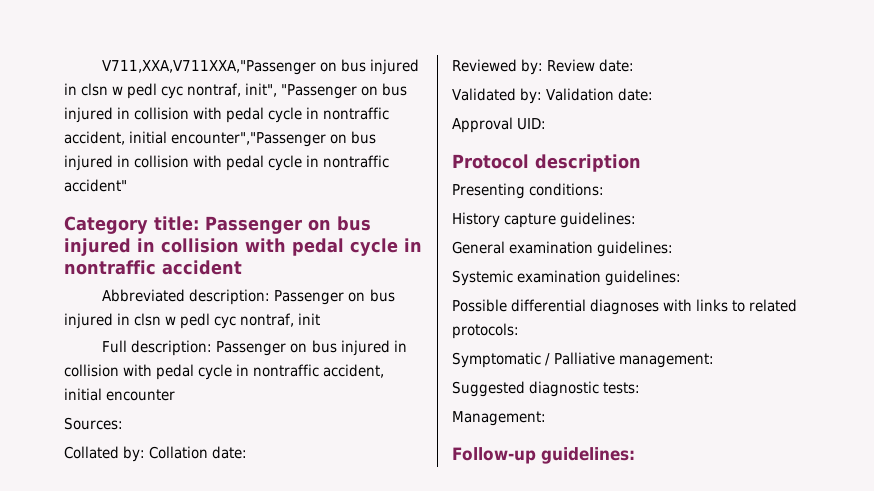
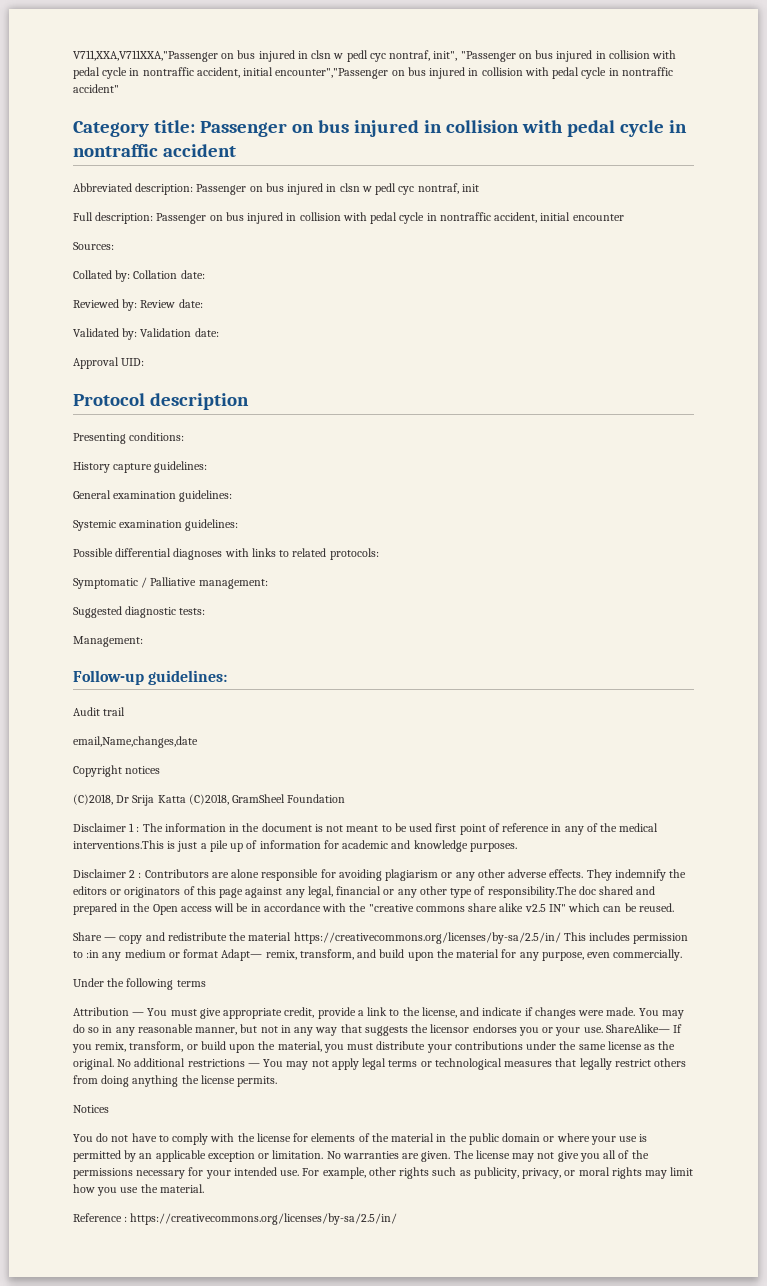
(635, 455) none -> [73,707,126,716] [73,736,198,748] [73,765,161,777] [73,794,346,806] [73,823,659,835] [73,840,517,852] [73,869,687,881] [73,886,656,898] [73,903,674,915] [73,932,689,944] [73,949,683,961] [73,978,206,990] [73,1007,684,1019] [73,1024,683,1036] [72,1041,676,1053] [73,1058,687,1070] [73,1075,278,1087] [73,1105,109,1113] [73,1133,648,1145] [73,1150,649,1162] [73,1167,694,1179] [73,1184,204,1196] [73,1213,398,1225] // Audit trail // email,Name,changes,date // Copyright notices // (C)2018, Dr Srija Katta (C)2018, GramSheel Foundation // Disclaimer 1 : The information in the document is not meant to be used first point of reference in any of the medical interventions.This is just a pile up of information for academic and knowledge purposes. // Disclaimer 2 : Contributors are alone responsible for avoiding plagiarism or any other adverse effects. They indemnify the editors or originators of this page against any legal, financial or any other type of responsibility.The doc shared and prepared in the Open access will be in accordance with the "creative commons share alike v2.5 IN" which can be reused. // Share — copy and redistribute the material https://creativecommons.org/licenses/by-sa/2.5/in/ This includes permission to :in any medium or format Adapt— remix, transform, and build upon the material for any purpose, even commercially. // Under the following terms // Attribution — You must give appropriate credit, provide a link to the license, and indicate if changes were made. You may do so in any reasonable manner, but not in any way that suggests the licensor endorses you or your use. ShareAlike— If you remix, transform, or build upon the material, you must distribute your contributions under the same license as the original. No additional restrictions — You may not apply legal terms or technological measures that legally restrict others from doing anything the license permits. // Notices // You do not have to comply with the license for elements of the material in the public domain or where your use is permitted by an applicable exception or limitation. No warranties are given. The license may not give you all of the permissions necessary for your intended use. For example, other rights such as publicity, privacy, or moral rights may limit how you use the material. // Reference : https://creativecommons.org/licenses/by-sa/2.5/in/

